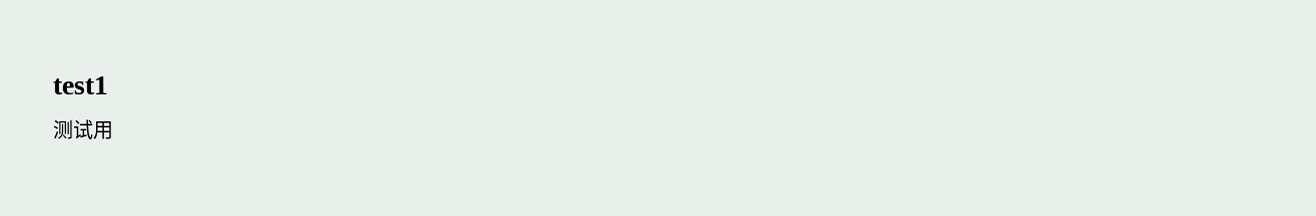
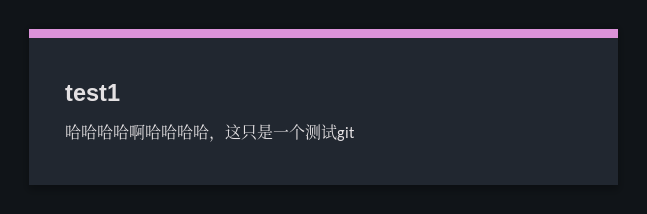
[53,119,114,140] 测试用 -> [65,124,355,142] 哈哈哈哈啊哈哈哈哈，这只是一个测试git

